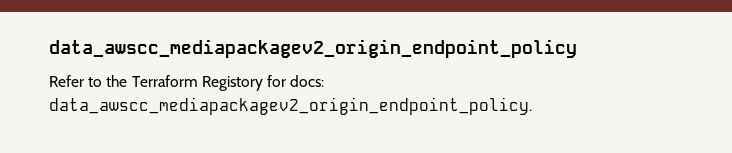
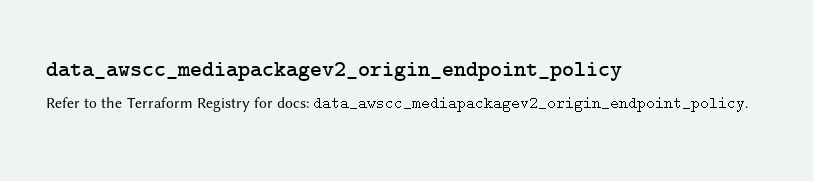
[201,76,263,91] Registory -> [196,98,250,112] Registry

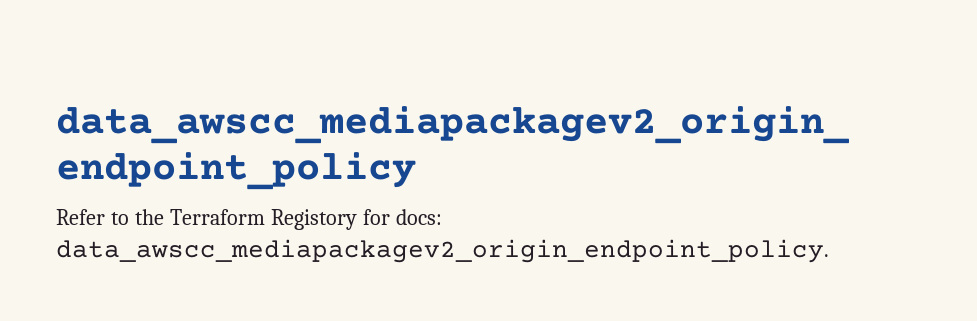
[196,98,250,112] Registry -> [270,209,357,230] Registory

